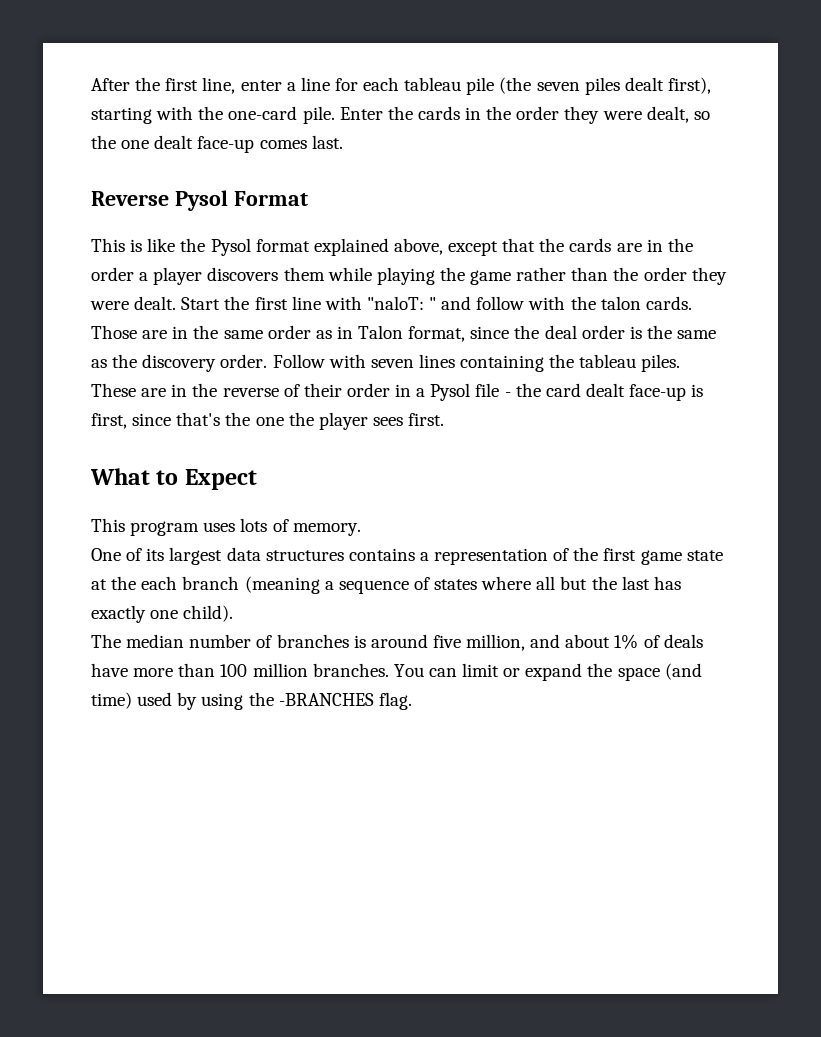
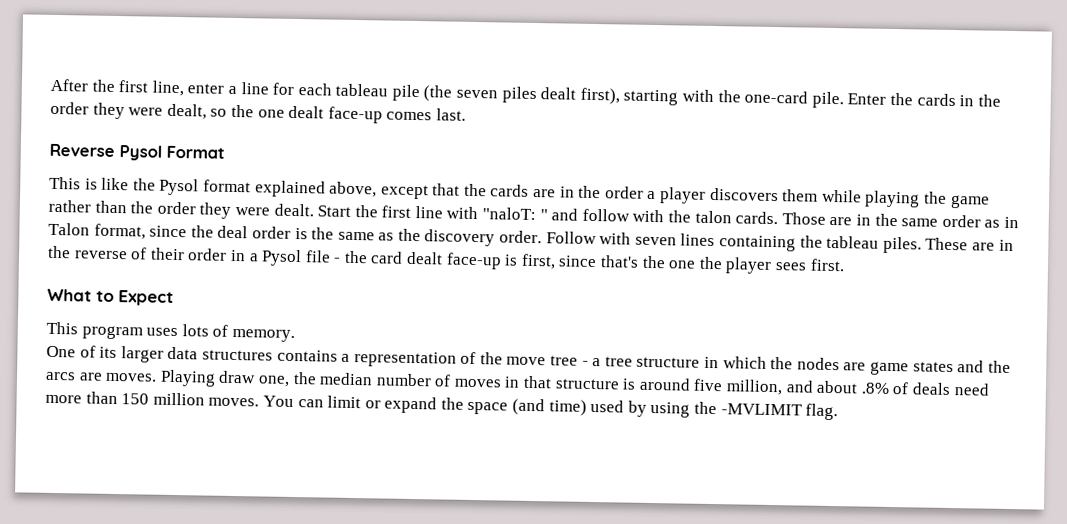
[169,547,223,565] largest -> [120,346,164,363] larger
[603,548,723,565] [91,576,681,594] [91,605,234,623] [91,634,349,648] first game state at the each branch (meaning a sequence of states where all but the last has exactly one child). // The median number of branches -> [506,355,1011,376] [45,369,620,390] move tree - a tree structure in which the nodes are game states and the arcs are moves. Playing draw one, the median number of moves in that structure
[614,634,639,649] 1% -> [860,382,890,394] .8%
[91,663,128,677] have -> [953,383,990,396] need
[220,663,389,677] 100 million branches. -> [121,392,260,407] 150 million moves.
[278,693,374,706] -BRANCHES -> [720,403,803,416] -MVLIMIT

